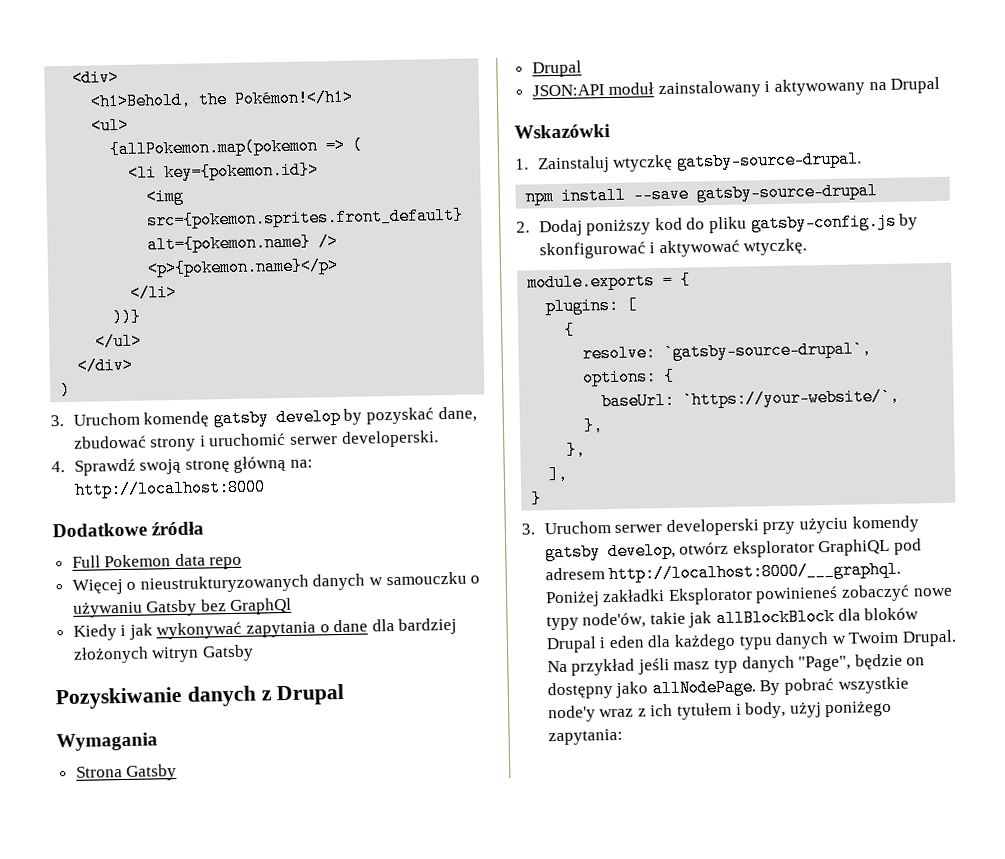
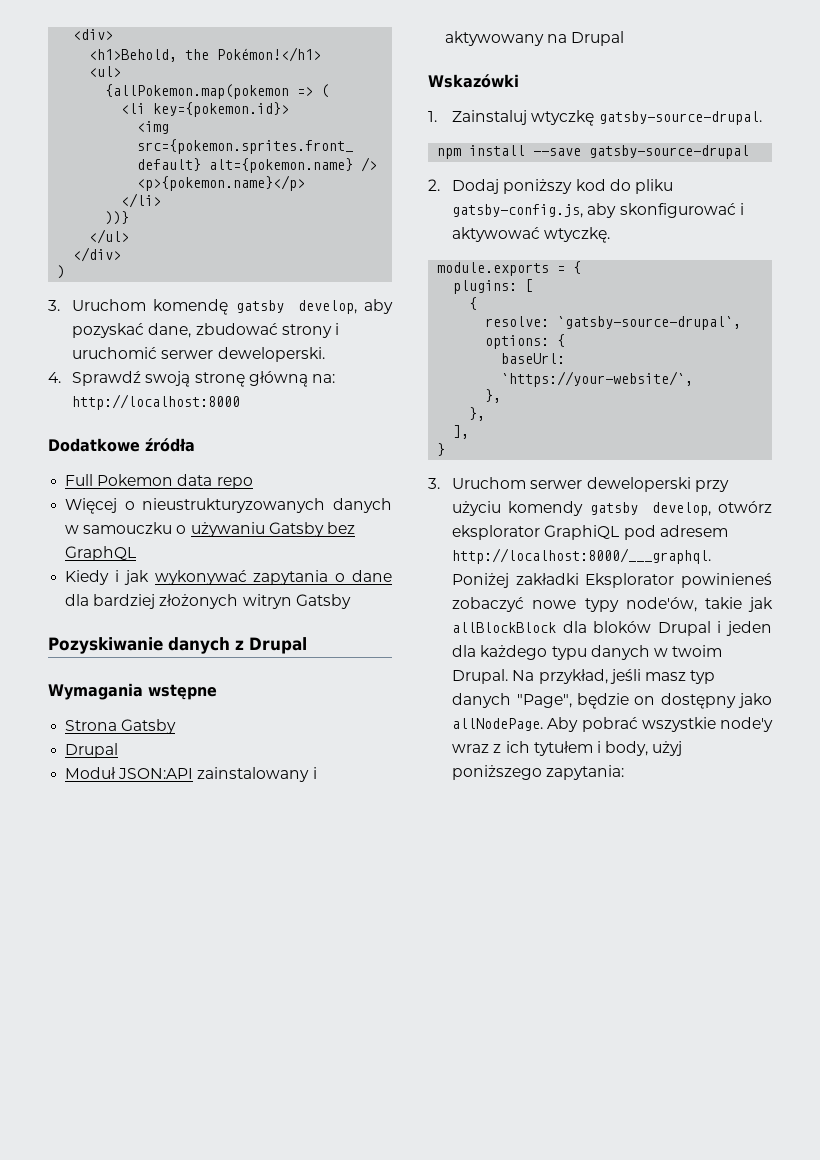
[275,407,363,427] develop by -> [297,299,393,314] develop, aby
[341,430,439,448] developerski. -> [217,347,325,362] deweloperski.
[230,597,293,616] GraphQl -> [65,546,137,561] GraphQL
(158, 742) none -> [148,684,217,700] wstępne
[531,82,655,97] JSON:API moduł -> [65,767,194,779] Moduł JSON:API
[750,212,919,233] gatsby-config.js by -> [452,203,617,218] gatsby-config.js, aby
[665,518,759,537] developerski -> [586,477,691,492] deweloperski
[608,635,645,649] eden -> [726,621,772,636] jeden
[848,631,899,644] Twoim -> [672,645,723,657] twoim
[571,658,636,676] przykład -> [538,669,608,684] przykład,
[759,679,781,696] By -> [547,717,579,732] Aby
[825,700,893,718] poniżego -> [452,765,543,780] poniższego

